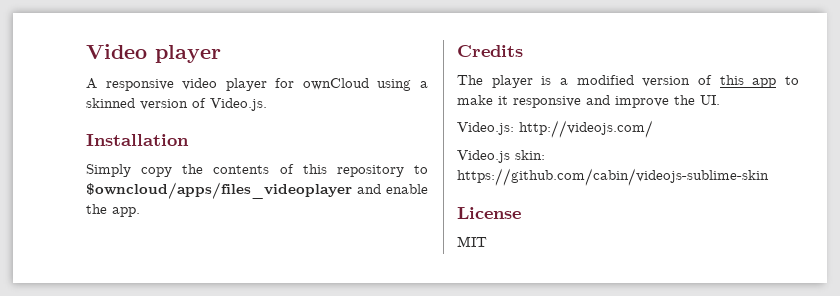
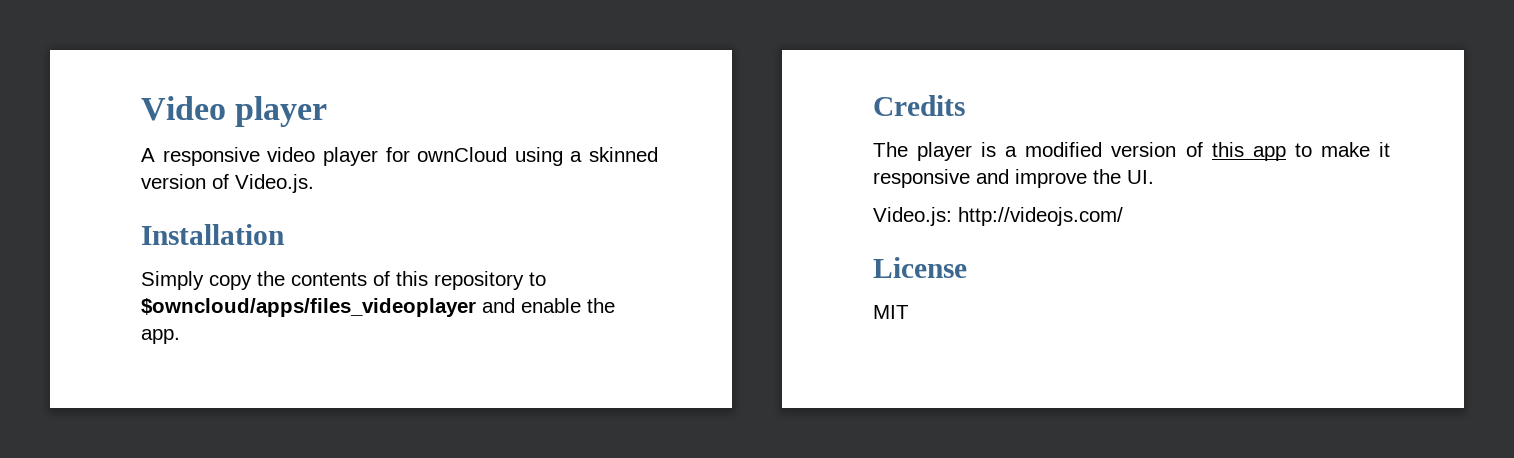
[457,150,545,163] [457,168,769,186] // Video.js skin: https://github.com/cabin/videojs-sublime-skin -> (1123, 216) none

